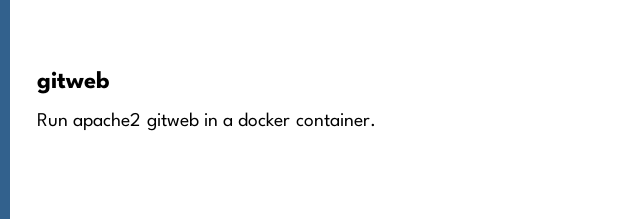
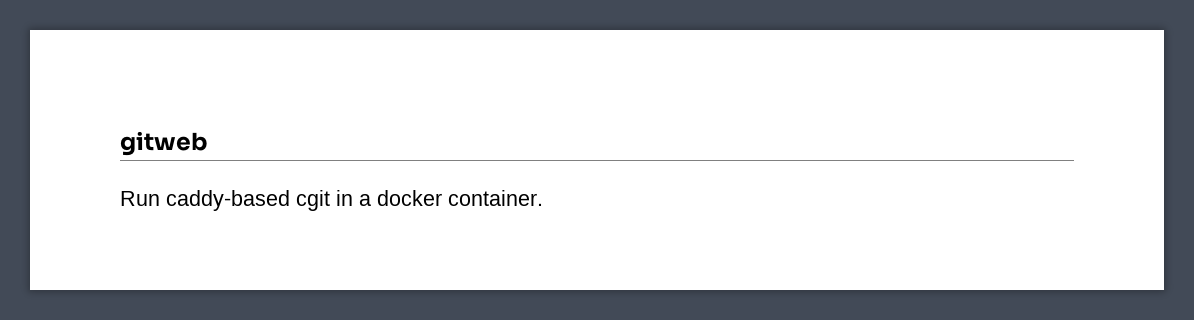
[73,112,199,131] apache2 gitweb -> [166,190,330,211] caddy-based cgit

